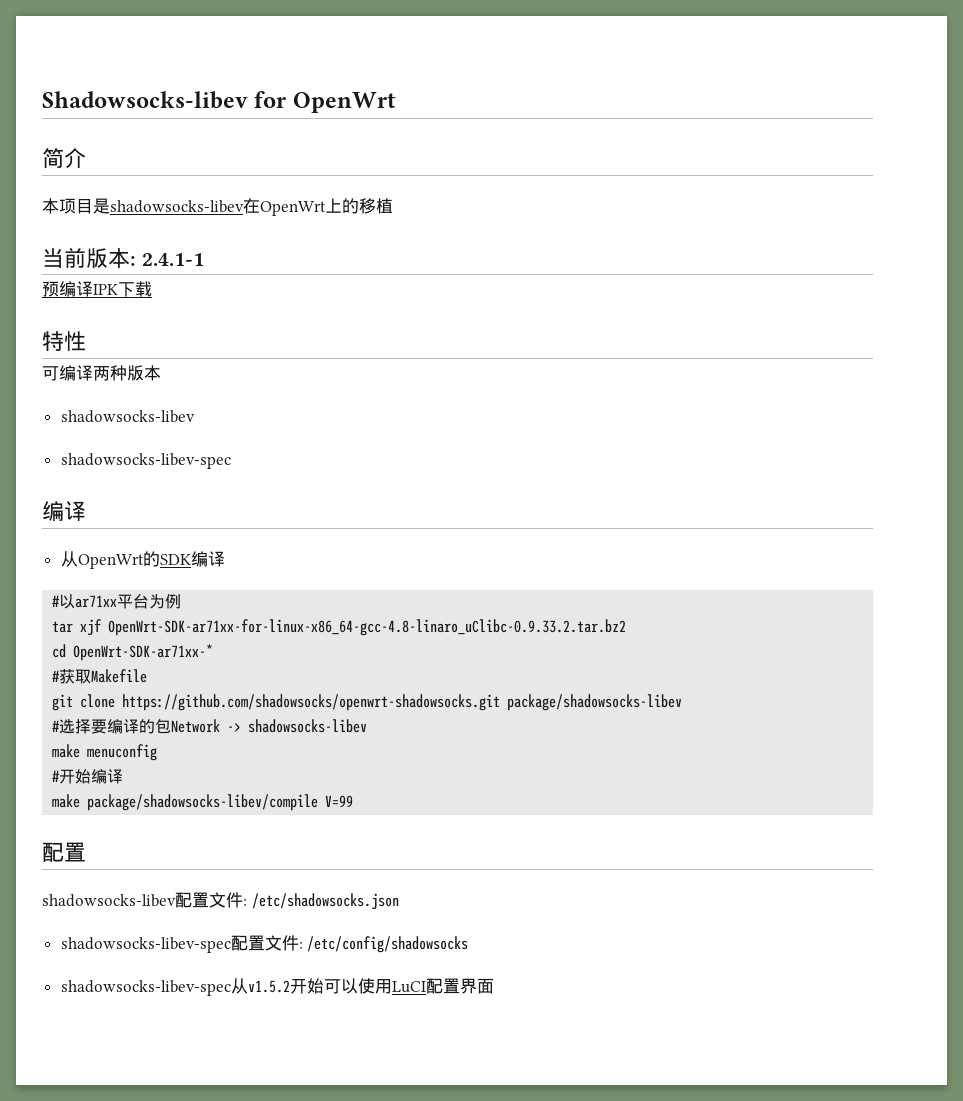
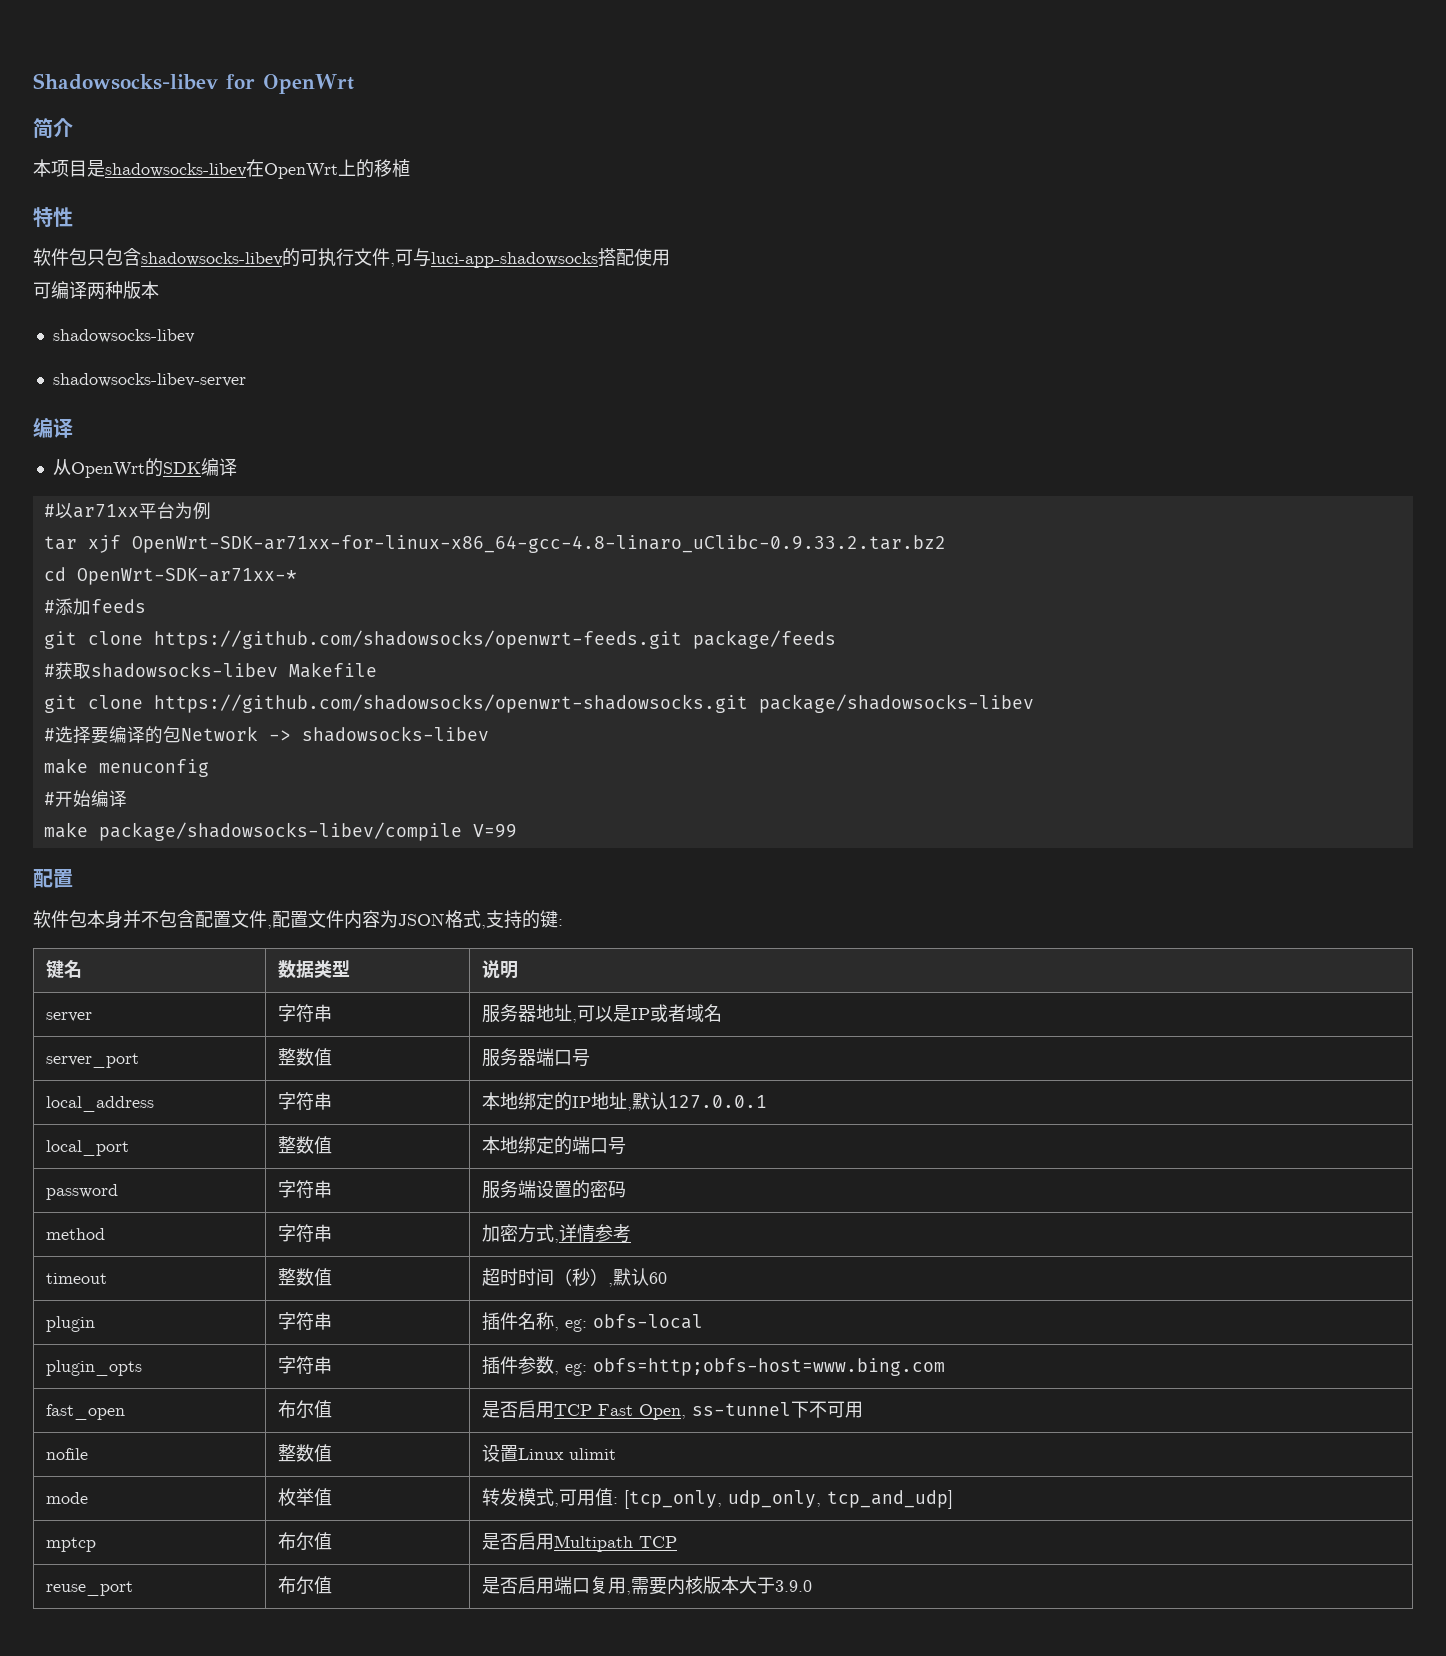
[42,247,204,268] [42,281,152,297] [42,331,86,351] 当前版本: 2.4.1-1 // 预编译IPK下载 // 特性 -> [33,207,73,228] [33,248,670,268] 特性 // 软件包只包含shadowsocks-libev的可执行文件,可与luci-app-shadowsocks搭配使用
[60,453,231,469] shadowsocks-libev-spec -> [52,373,246,387] shadowsocks-libev-server
(214, 652) none -> [43,598,146,615] [43,630,836,649] // #添加feeds // git clone https://github.com/shadowsocks/openwrt-feeds.git package/feeds
(92, 676) none -> [90,662,278,678] shadowsocks-libev
[42,892,399,910] [60,935,469,953] [60,978,494,996] shadowsocks-libev配置文件: /etc/shadowsocks.json // shadowsocks-libev-spec配置文件: /etc/config/shadowsocks // shadowsocks-libev-spec从v1.5.2开始可以使用LuCI配置界面 -> [33,910,563,929] [46,960,83,979] [278,960,351,978] [482,960,519,979] [46,1012,93,1022] [278,1004,333,1023] [482,1004,723,1023] [46,1053,140,1068] [278,1048,333,1066] [482,1048,591,1067] [46,1096,155,1112] [278,1092,333,1111] [482,1092,768,1111] [46,1140,130,1156] [278,1136,333,1154] [482,1136,627,1155] [46,1184,119,1200] [278,1180,333,1199] [482,1180,627,1199] [46,1228,106,1240] [278,1224,333,1243] [482,1224,632,1243] [46,1273,108,1284] [278,1268,333,1286] [482,1268,668,1287] [46,1316,96,1332] [278,1312,333,1331] [482,1312,704,1332] [46,1360,143,1376] [278,1356,333,1375] [482,1356,946,1376] [46,1404,126,1420] [278,1400,333,1418] [482,1400,864,1420] [46,1448,89,1460] [278,1444,333,1462] [482,1444,617,1462] [46,1492,89,1504] [278,1488,333,1506] [482,1488,954,1509] [46,1537,97,1552] [278,1532,333,1550] [482,1532,678,1552] [46,1581,134,1596] [278,1576,333,1594] [482,1576,813,1595] 软件包本身并不包含配置文件,配置文件内容为JSON格式,支持的键: // 键名 | 数据类型 | 说明 // server | 字符串 | 服务器地址,可以是IP或者域名 // server_port | 整数值 | 服务器端口号 // local_address | 字符串 | 本地绑定的IP地址,默认127.0.0.1 // local_port | 整数值 | 本地绑定的端口号 // password | 字符串 | 服务端设置的密码 // method | 字符串 | 加密方式,详情参考 // timeout | 整数值 | 超时时间（秒）,默认60 // plugin | 字符串 | 插件名称, eg: obfs-local // plugin_opts | 字符串 | 插件参数, eg: obfs=http;obfs-host=www.bing.com // fast_open | 布尔值 | 是否启用TCP Fast Open, ss-tunnel下不可用 // nofile | 整数值 | 设置Linux ulimit // mode | 枚举值 | 转发模式,可用值: [tcp_only, udp_only, tcp_and_udp] // mptcp | 布尔值 | 是否启用Multipath TCP // reuse_port | 布尔值 | 是否启用端口复用,需要内核版本大于3.9.0

